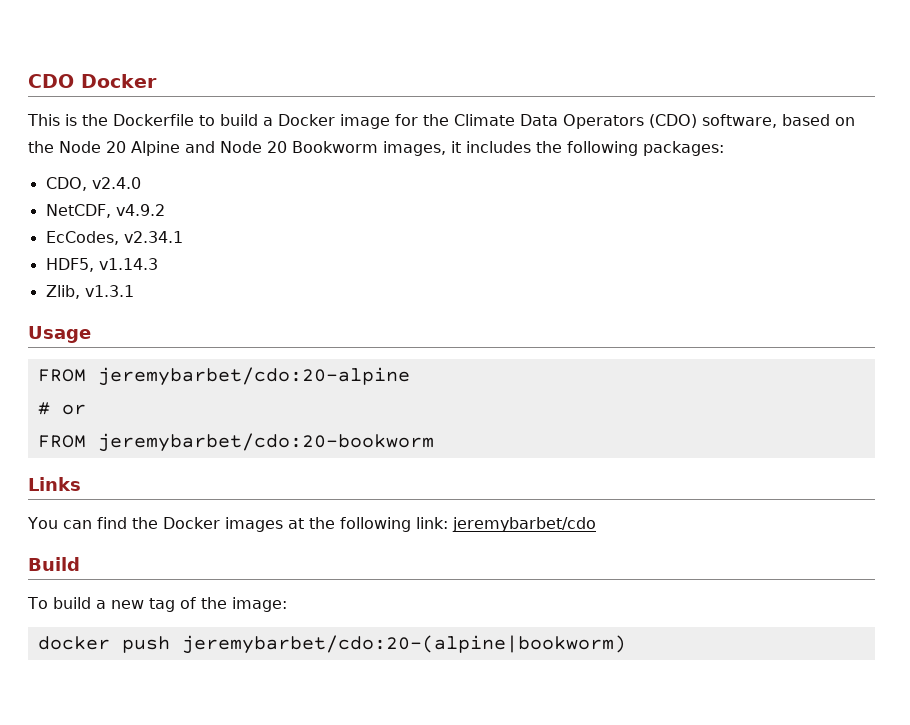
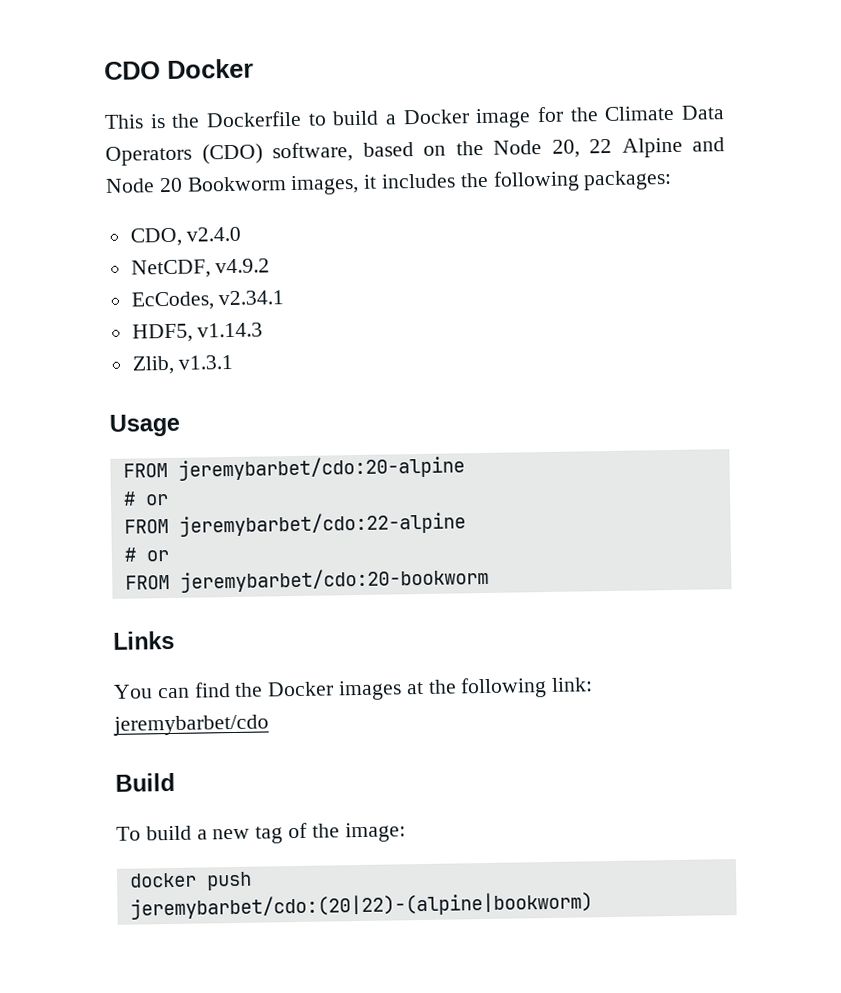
[106,141,126,153] 20 -> [551,138,612,158] 20, 22
(86, 409) none -> [123,511,466,537] [123,547,169,562] // FROM jeremybarbet/cdo:22-alpine // # or
[181,635,626,654] jeremybarbet/cdo:20-(alpine|bookworm) -> [129,891,593,920] jeremybarbet/cdo:(20|22)-(alpine|bookworm)

